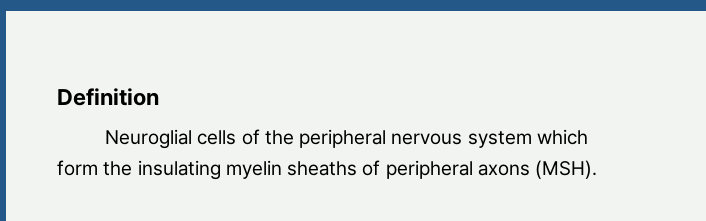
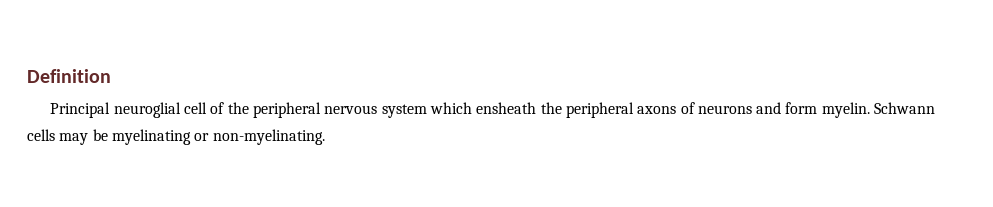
[105,129,237,149] Neuroglial cells -> [50,102,207,118] Principal neuroglial cell
[57,160,598,180] form the insulating myelin sheaths of peripheral axons (MSH). -> [476,102,936,118] [27,129,325,145] ensheath the peripheral axons of neurons and form myelin. Schwann cells may be myelinating or non-myelinating.

